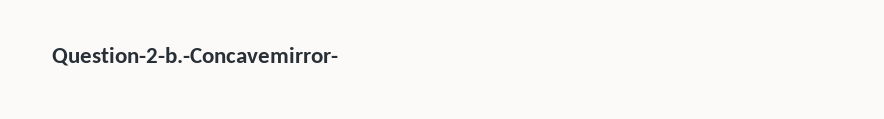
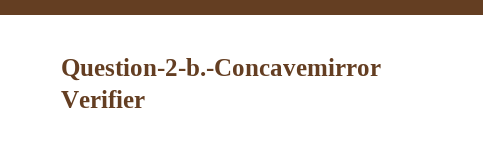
[52,47,338,66] Question-2-b.-Concavemirror- -> [61,58,381,81] [61,90,145,108] Question-2-b.-Concavemirror Verifier

